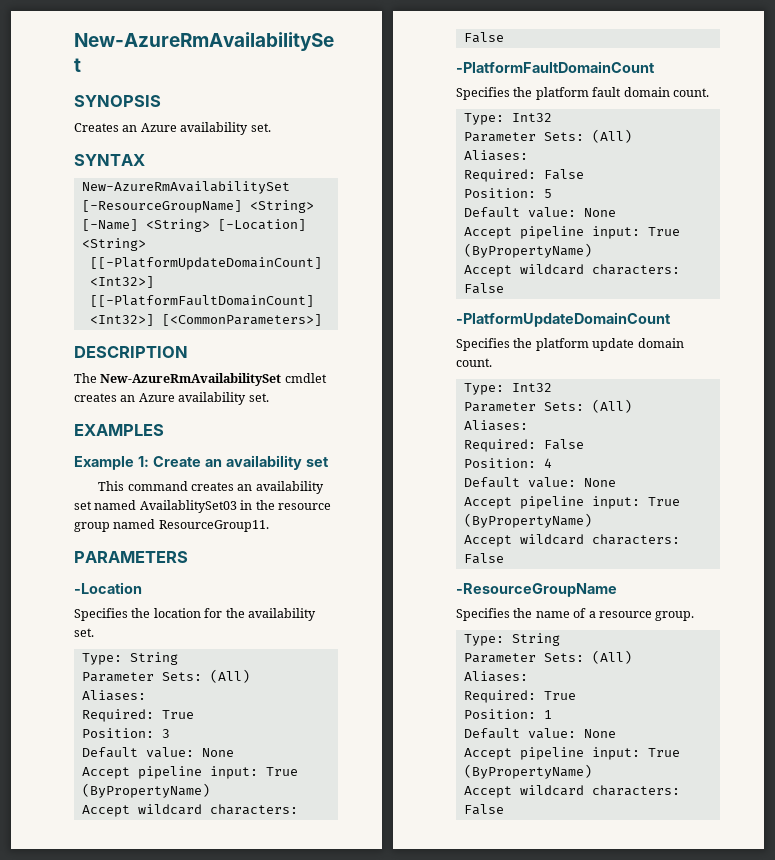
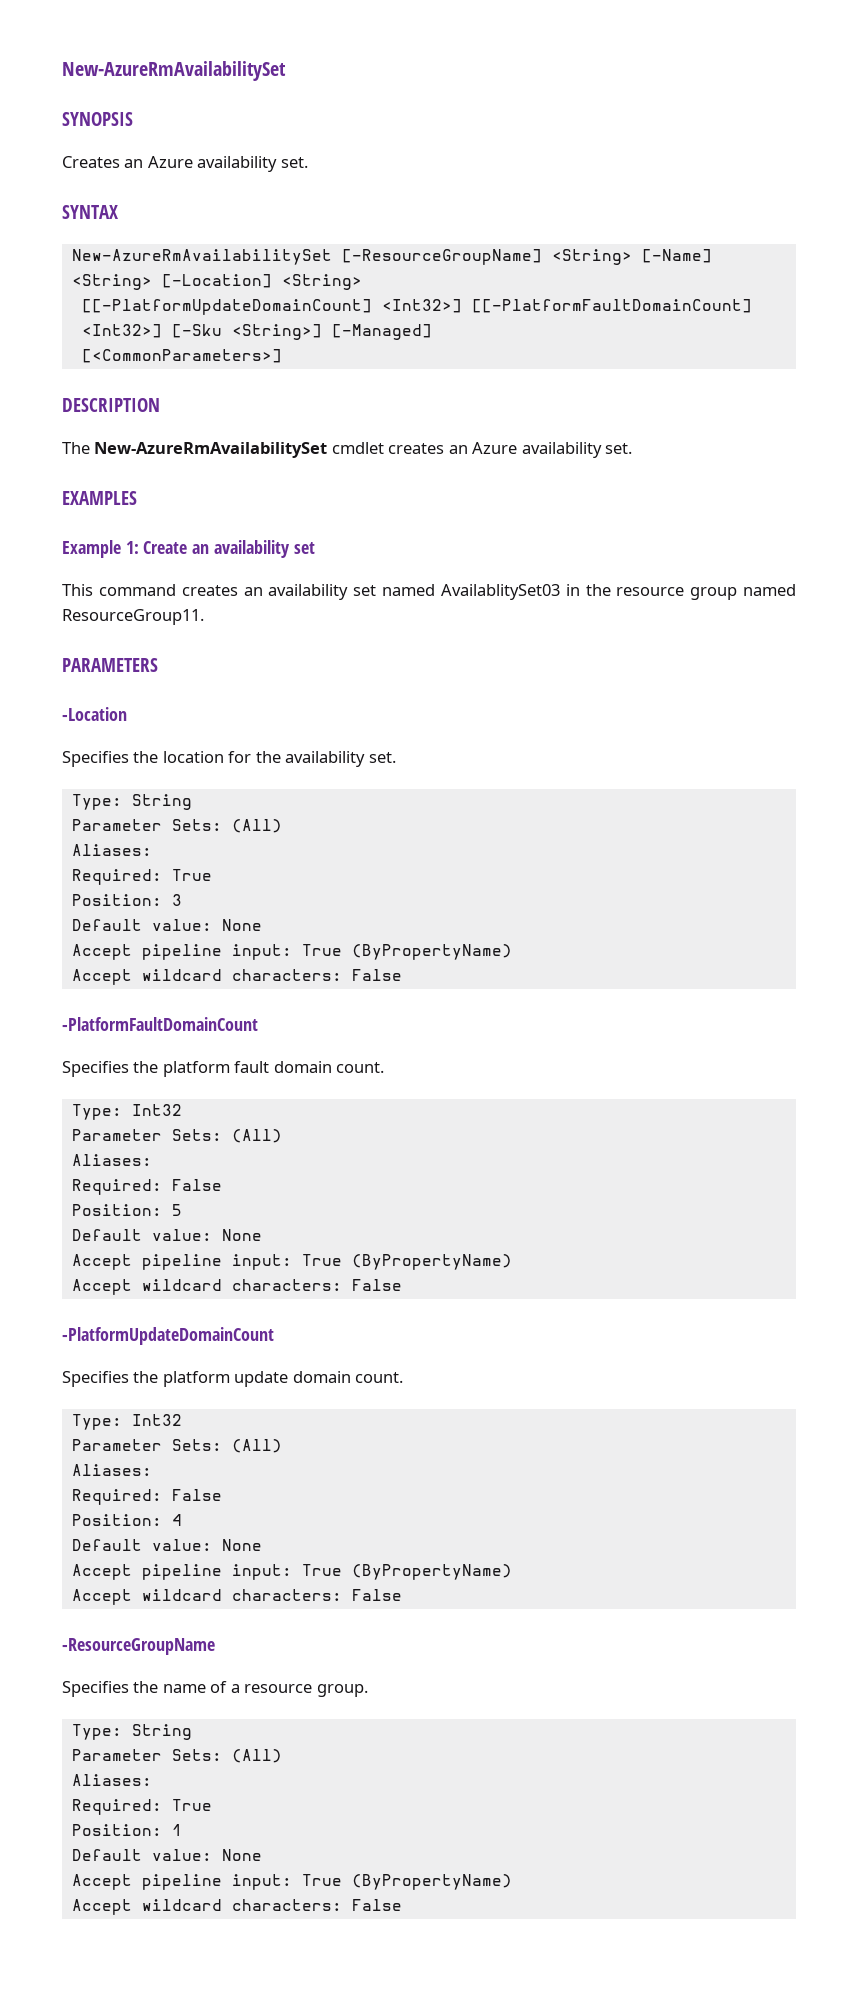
(154, 320) none -> [171,324,432,340] [-Sku <String>] [-Managed] //

